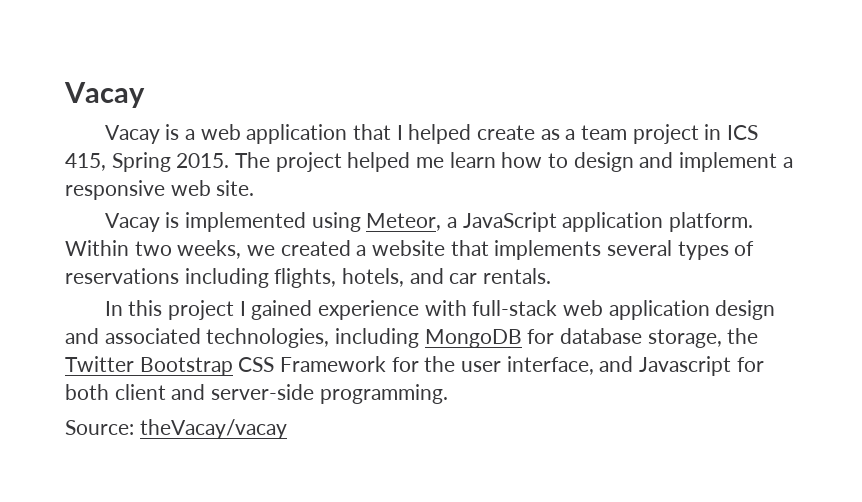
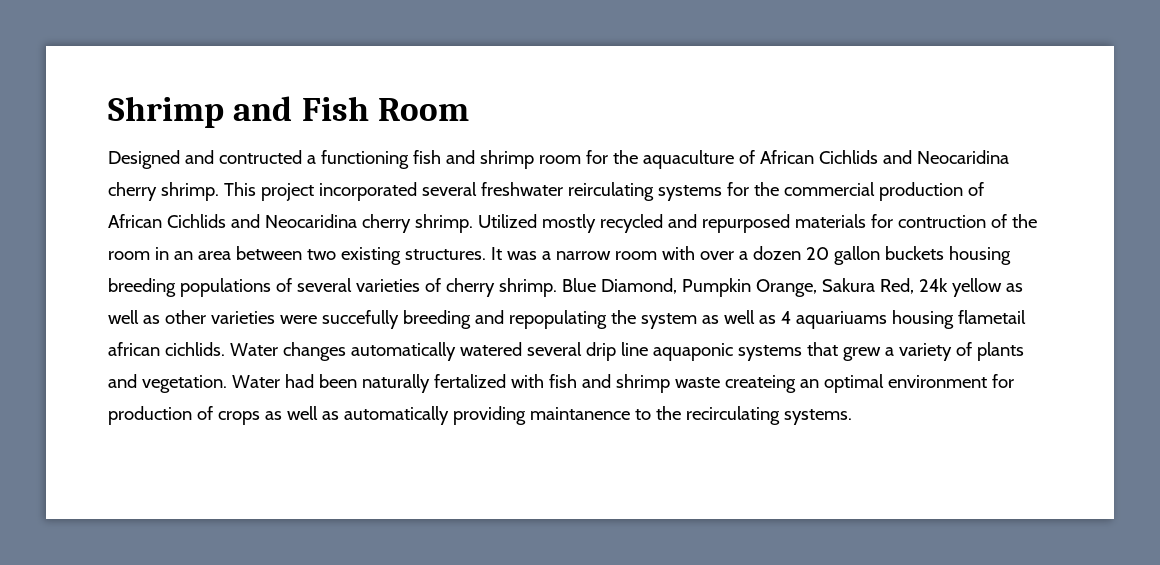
[64,82,145,108] [104,124,759,144] [65,152,793,172] [65,180,255,200] [104,212,754,232] [65,240,755,260] [65,268,552,288] [104,300,776,320] [65,328,759,348] [65,356,764,376] [65,384,448,404] [65,419,287,439] Vacay // Vacay is a web application that I helped create as a team project in ICS 415, Spring 2015. The project helped me learn how to design and implement a responsive web site. // Vacay is implemented using Meteor, a JavaScript application platform. Within two weeks, we created a website that implements several types of reservations including flights, hotels, and car rentals. // In this project I gained experience with full-stack web application design and associated technologies, including MongoDB for database storage, the Twitter Bootstrap CSS Framework for the user interface, and Javascript for both client and server-side programming. // Source: theVacay/vacay -> [108,96,469,128] [108,150,1009,169] [108,182,984,201] [108,214,1037,233] [108,246,1011,265] [108,278,1023,297] [108,310,1026,329] [108,342,1024,361] [108,374,1014,393] [108,406,852,425] Shrimp and Fish Room // Designed and contructed a functioning fish and shrimp room for the aquaculture of African Cichlids and Neocaridina cherry shrimp. This project incorporated several freshwater reirculating systems for the commercial production of African Cichlids and Neocaridina cherry shrimp. Utilized mostly recycled and repurposed materials for contruction of the room in an area between two existing structures. It was a narrow room with over a dozen 20 gallon buckets housing breeding populations of several varieties of cherry shrimp. Blue Diamond, Pumpkin Orange, Sakura Red, 24k yellow as well as other varieties were succefully breeding and repopulating the system as well as 4 aquariuams housing flametail african cichlids. Water changes automatically watered several drip line aquaponic systems that grew a variety of plants and vegetation. Water had been naturally fertalized with fish and shrimp waste createing an optimal environment for production of crops as well as automatically providing maintanence to the recirculating systems.

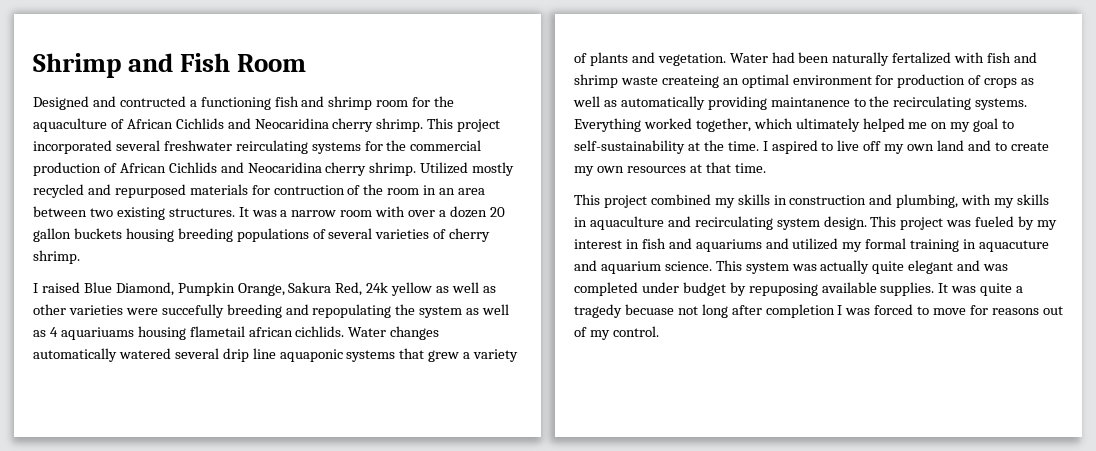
(557, 287) none -> [33,282,80,293] // I raised
(852, 417) none -> [574,118,1015,132] [574,140,1049,154] [574,162,766,176] [574,194,1050,208] [574,216,1058,230] [574,238,1050,252] [574,260,1009,274] [574,282,1024,296] [574,304,1063,318] [574,326,659,340] Everything worked together, which ultimately helped me on my goal to self-sustainability at the time. I aspired to live off my own land and to create my own resources at that time. // This project combined my skills in construction and plumbing, with my skills in aquaculture and recirculating system design. This project was fueled by my interest in fish and aquariums and utilized my formal training in aquacuture and aquarium science. This system was actually quite elegant and was completed under budget by repuposing available supplies. It was quite a tragedy becuase not long after completion I was forced to move for reasons out of my control.

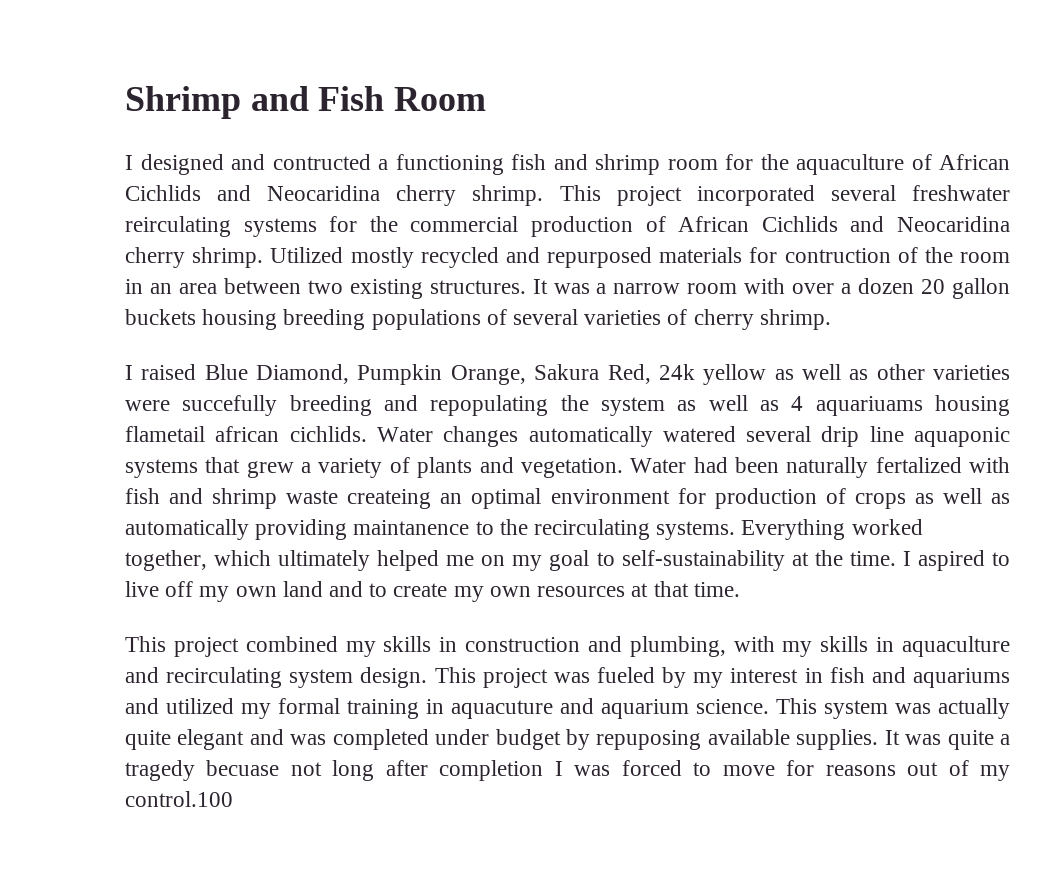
[33,96,89,110] Designed -> [125,154,224,175] I designed
[612,326,659,337] control. -> [125,791,233,807] control.100

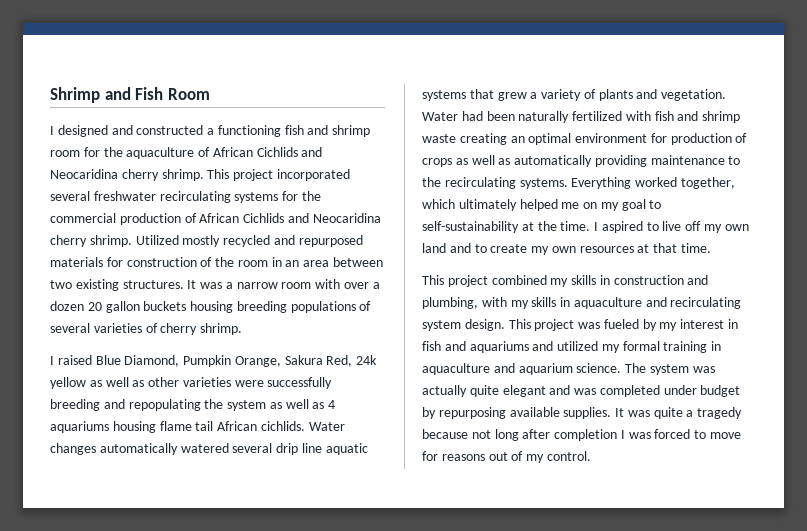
[272,154,371,170] contructed -> [136,125,204,135] constructed
[125,216,231,237] reirculating -> [159,191,231,203] recirculating
[784,248,891,263] contruction -> [126,257,197,267] construction
[182,395,278,416] succefully -> [267,377,333,389] successfully
[815,395,1011,416] [125,426,280,442] aquariuams housing flametail african -> [50,421,258,433] aquariums housing flame tail African
[913,427,1010,447] aquaponic -> [325,443,368,455] aquatic
[875,457,962,473] fertalized -> [572,111,623,121] fertilized
[347,489,432,509] createing -> [459,133,507,145] creating
[353,520,470,535] maintanence -> [650,155,725,165] maintenance
[451,700,553,719] aquacuture -> [422,363,490,375] aquaculture
[776,698,817,714] This -> [625,363,647,373] The
[596,730,702,750] repuposing -> [438,407,506,419] repurposing
[206,760,280,776] becuase -> [422,429,468,439] because
[125,791,233,807] control.100 -> [546,451,591,461] control.

